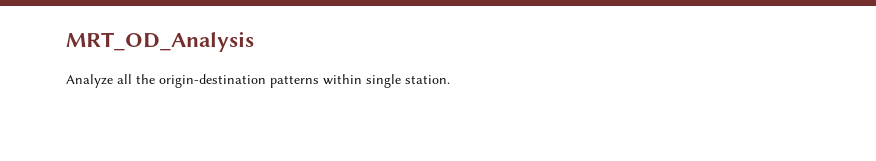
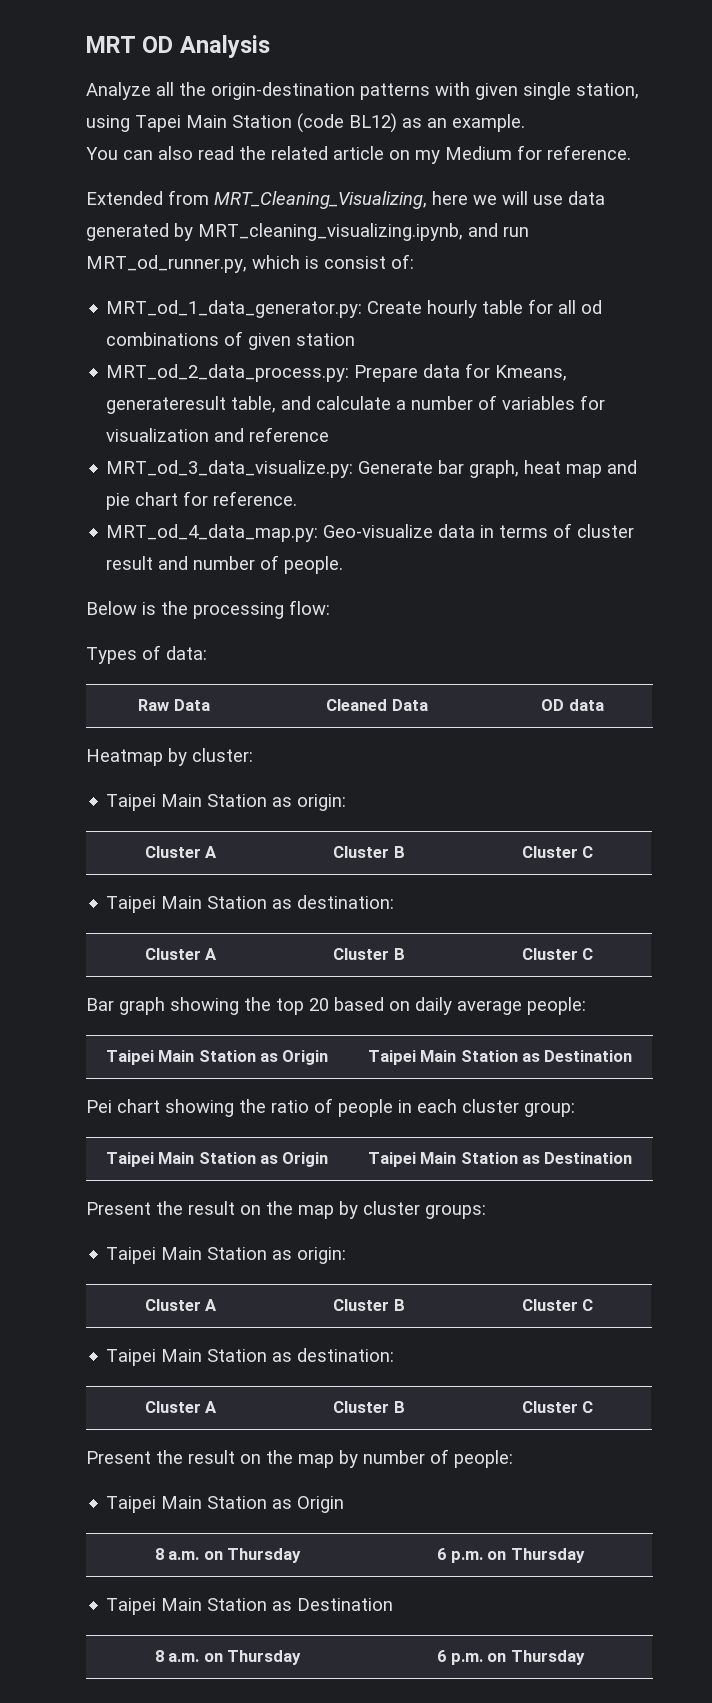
[66,31,254,52] MRT_OD_Analysis -> [86,35,270,58] MRT OD Analysis
[323,74,450,88] within single station. -> [435,82,639,100] [86,113,525,133] [86,145,631,164] [86,190,605,209] [86,223,529,241] [86,254,414,273] [106,299,603,318] [106,331,356,350] [106,363,568,382] [106,395,606,414] [106,427,330,442] [106,460,638,478] [106,491,298,510] [106,523,635,542] [106,555,344,574] [86,600,330,619] [86,645,207,664] [138,699,210,711] [326,699,428,711] [541,699,604,711] [86,748,253,766] [106,794,347,811] [144,846,218,858] [333,846,405,858] [521,846,594,858] [106,895,395,913] [144,948,218,960] [333,948,405,960] [521,948,594,960] [86,997,586,1015] [105,1050,329,1065] [367,1050,633,1065] [86,1098,575,1117] [105,1152,329,1167] [367,1152,633,1167] [86,1201,486,1219] [106,1247,347,1264] [144,1299,218,1311] [333,1299,405,1311] [521,1299,594,1311] [106,1348,395,1366] [144,1401,218,1413] [333,1401,405,1413] [521,1401,594,1413] [86,1449,513,1468] [106,1496,345,1513] [154,1548,302,1563] [437,1548,585,1563] [106,1598,394,1615] [154,1650,302,1665] [437,1650,585,1665] with given single station, using Tapei Main Station (code BL12) as an example. // You can also read the related article on my Medium for reference. // Extended from MRT_Cleaning_Visualizing, here we will use data generated by MRT_cleaning_visualizing.ipynb, and run MRT_od_runner.py, which is consist of: // MRT_od_1_data_generator.py: Create hourly table for all od combinations of given station // MRT_od_2_data_process.py: Prepare data for Kmeans, generateresult table, and calculate a number of variables for visualization and reference // MRT_od_3_data_visualize.py: Generate bar graph, heat map and pie chart for reference. // MRT_od_4_data_map.py: Geo-visualize data in terms of cluster result and number of people. // Below is the processing flow: // Types of data: // Raw Data | Cleaned Data | OD data // Heatmap by cluster: // Taipei Main Station as origin: // Cluster A | Cluster B | Cluster C // Taipei Main Station as destination: // Cluster A | Cluster B | Cluster C // Bar graph showing the top 20 based on daily average people: // Taipei Main Station as Origin | Taipei Main Station as Destination // Pei chart showing the ratio of people in each cluster group: // Taipei Main Station as Origin | Taipei Main Station as Destination // Present the result on the map by cluster groups: // Taipei Main Station as origin: // Cluster A | Cluster B | Cluster C // Taipei Main Station as destination: // Cluster A | Cluster B | Cluster C // Present the result on the map by number of people: // Taipei Main Station as Origin // 8 a.m. on Thursday | 6 p.m. on Thursday // Taipei Main Station as Destination // 8 a.m. on Thursday | 6 p.m. on Thursday

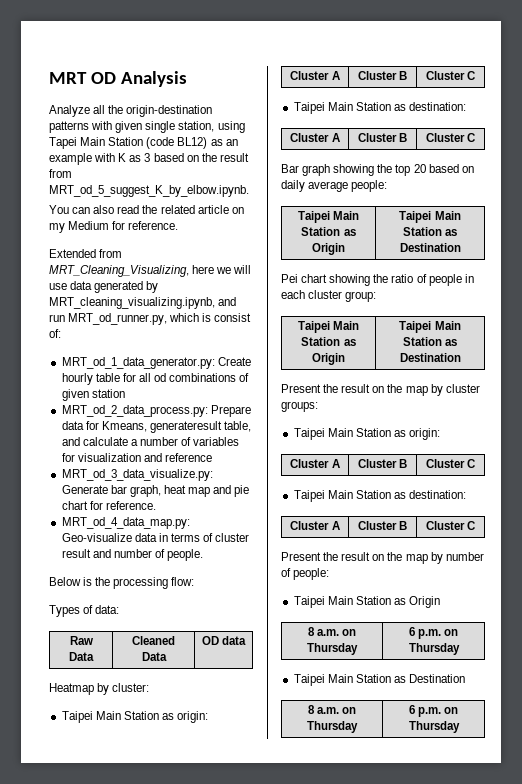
[452,114,525,132] example. -> [49,153,249,165] [49,169,72,178] [49,185,249,197] example with K as 3 based on the result from MRT_od_5_suggest_K_by_elbow.ipynb.

